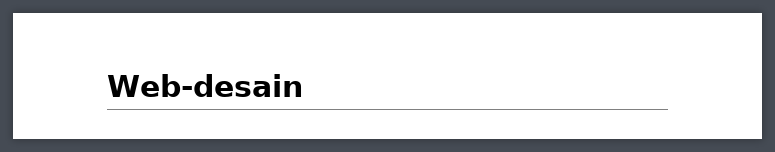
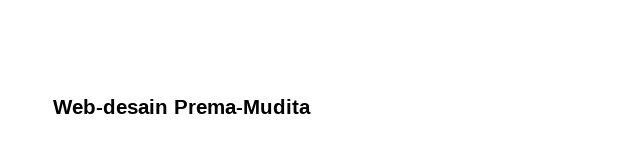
(303, 85) none -> [174,99,311,114] Prema-Mudita

